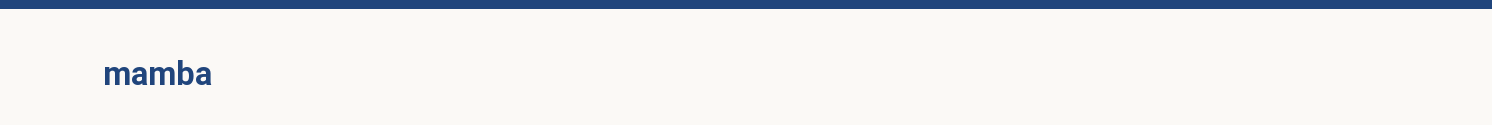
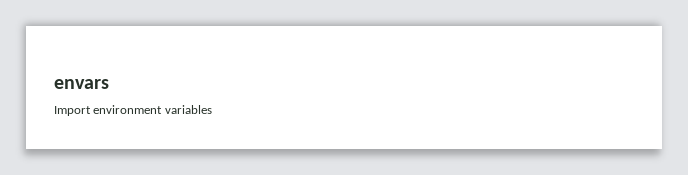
[103,60,212,85] mamba -> [54,79,109,89] [54,105,212,116] envars // Import environment variables

